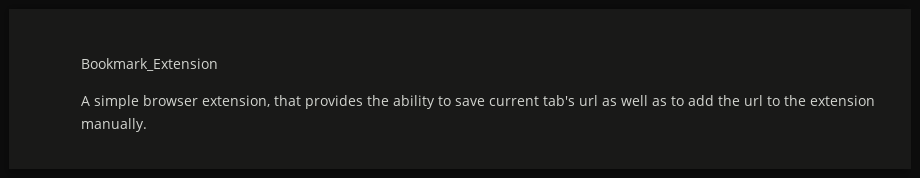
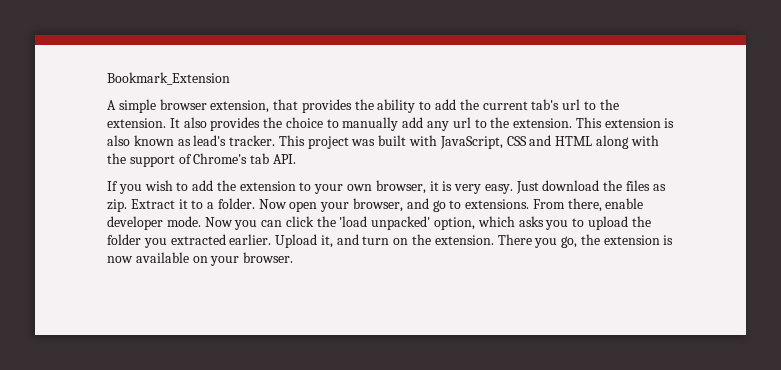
[455,98,485,106] save -> [435,99,479,110] add the
[602,95,875,106] [81,118,147,132] as well as to add the url to the extension manually. -> [583,99,619,110] [107,117,675,131] [107,135,659,149] [107,153,296,167] [107,180,666,194] [107,198,644,212] [107,216,651,230] [107,234,674,248] [107,252,294,266] to the extension. It also provides the choice to manually add any url to the extension. This extension is also known as lead's tracker. This project was built with JavaScript, CSS and HTML along with the support of Chrome's tab API. // If you wish to add the extension to your own browser, it is very easy. Just download the files as zip. Extract it to a folder. Now open your browser, and go to extensions. From there, enable developer mode. Now you can click the 'load unpacked' option, which asks you to upload the folder you extracted earlier. Upload it, and turn on the extension. There you go, the extension is now available on your browser.

